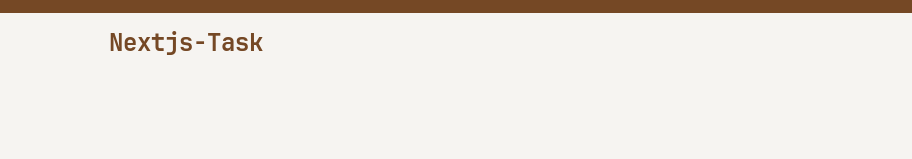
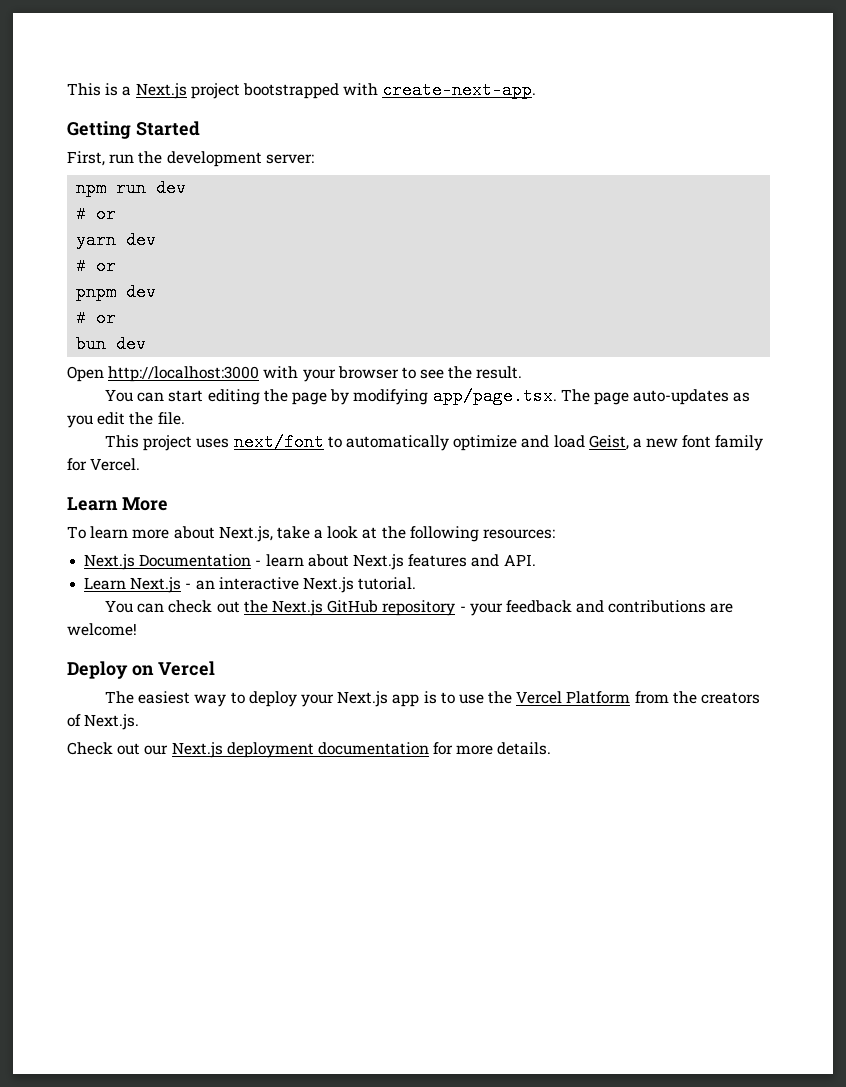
[109,31,263,55] Nextjs-Task -> [67,81,537,99] [67,121,200,139] [67,151,314,167] [76,179,187,197] [76,205,117,223] [76,231,157,249] [76,257,117,275] [76,283,157,301] [76,309,117,327] [76,335,147,353] [67,366,523,382] [105,387,751,405] [67,412,185,428] [105,433,764,451] [67,458,141,471] [67,497,168,511] [67,526,556,542] [84,554,536,570] [84,577,417,593] [105,600,734,616] [67,623,137,636] [67,661,215,679] [105,691,761,707] [67,714,140,730] [67,742,552,758] This is a Next.js project bootstrapped with create-next-app. // Getting Started // First, run the development server: // npm run dev // # or // yarn dev // # or // pnpm dev // # or // bun dev // Open http://localhost:3000 with your browser to see the result. // You can start editing the page by modifying app/page.tsx. The page auto-updates as you edit the file. // This project uses next/font to automatically optimize and load Geist, a new font family for Vercel. // Learn More // To learn more about Next.js, take a look at the following resources: // Next.js Documentation - learn about Next.js features and API. // Learn Next.js - an interactive Next.js tutorial. // You can check out the Next.js GitHub repository - your feedback and contributions are welcome! // Deploy on Vercel // The easiest way to deploy your Next.js app is to use the Vercel Platform from the creators of Next.js. // Check out our Next.js deployment documentation for more details.

